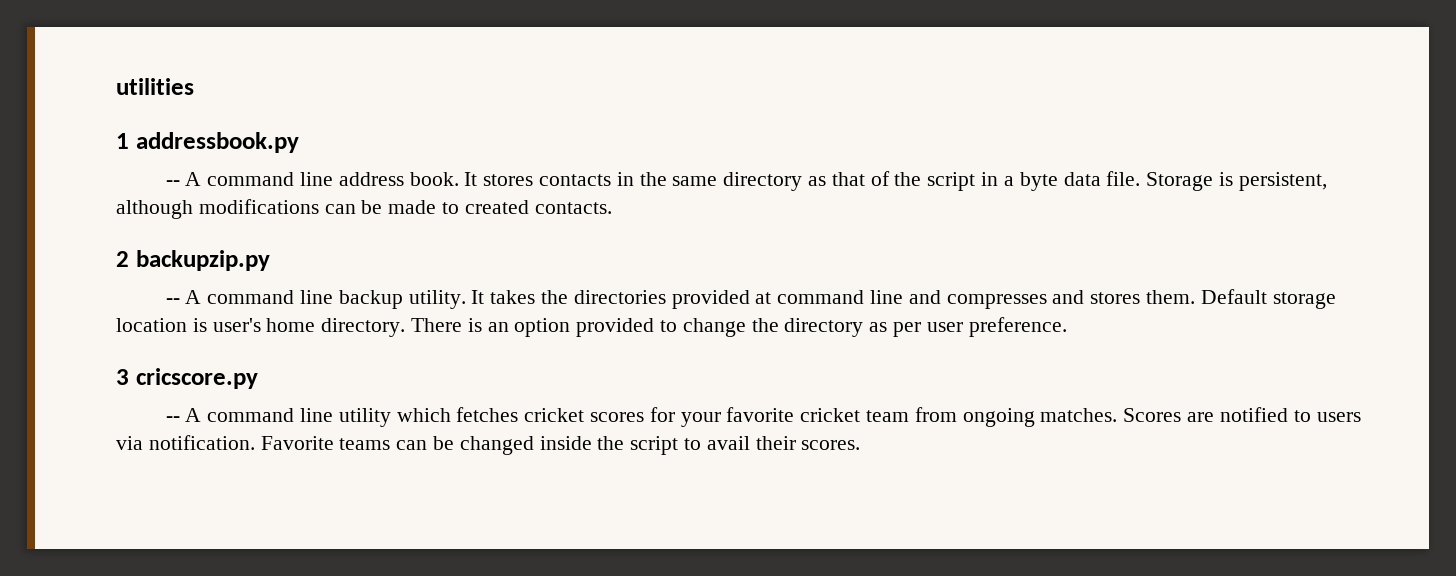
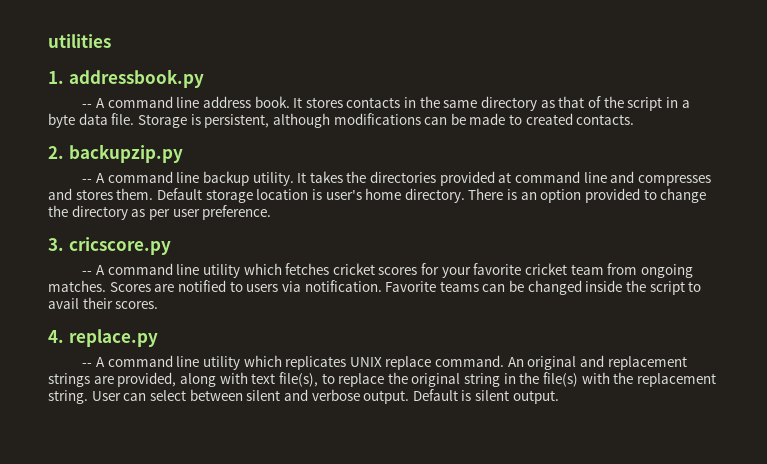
[116,133,129,149] 1 -> [48,71,64,84] 1.
[116,251,129,267] 2 -> [48,146,64,159] 2.
[116,369,129,385] 3 -> [48,238,64,251] 3.
(861, 445) none -> [48,329,158,347] [82,355,687,370] [48,372,716,387] [48,389,559,404] // 4. replace.py // -- A command line utility which replicates UNIX replace command. An original and replacement strings are provided, along with text file(s), to replace the original string in the file(s) with the replacement string. User can select between silent and verbose output. Default is silent output.

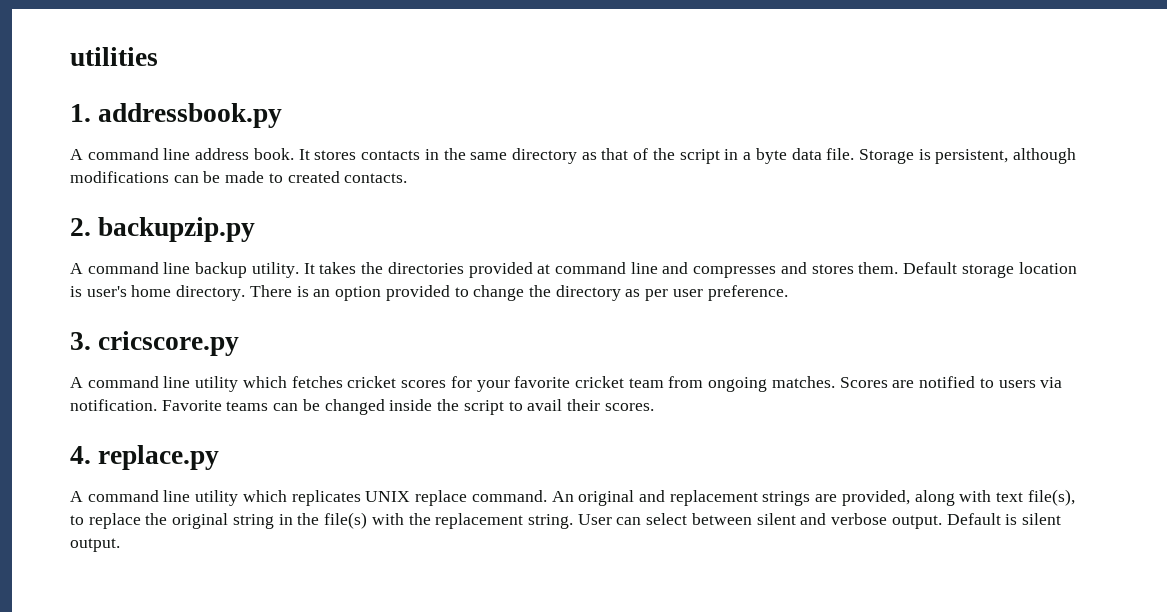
[82,104,93,108] -- -> (283, 115) none
[82,179,93,183] -- -> (256, 229) none
[82,271,93,275] -- -> (240, 343) none
[82,363,93,367] -- -> (220, 457) none

